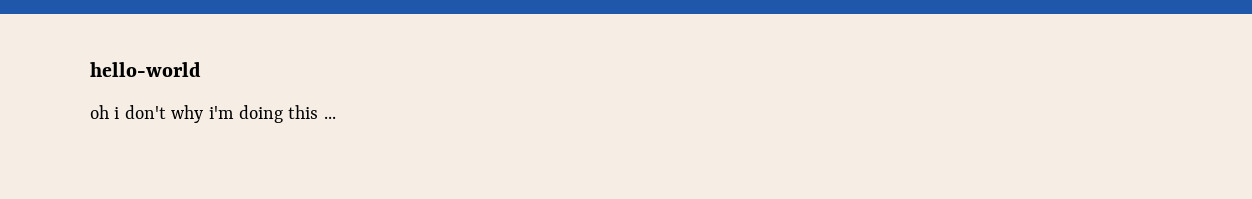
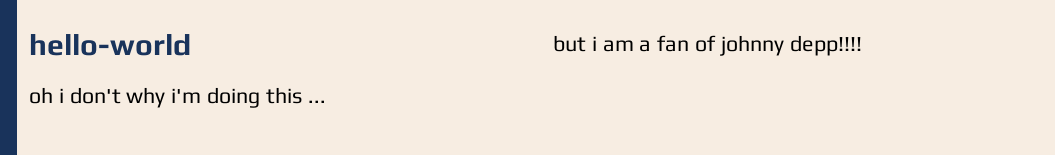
(336, 117) none -> [553,35,862,56] // but i am a fan of johnny depp!!!!

